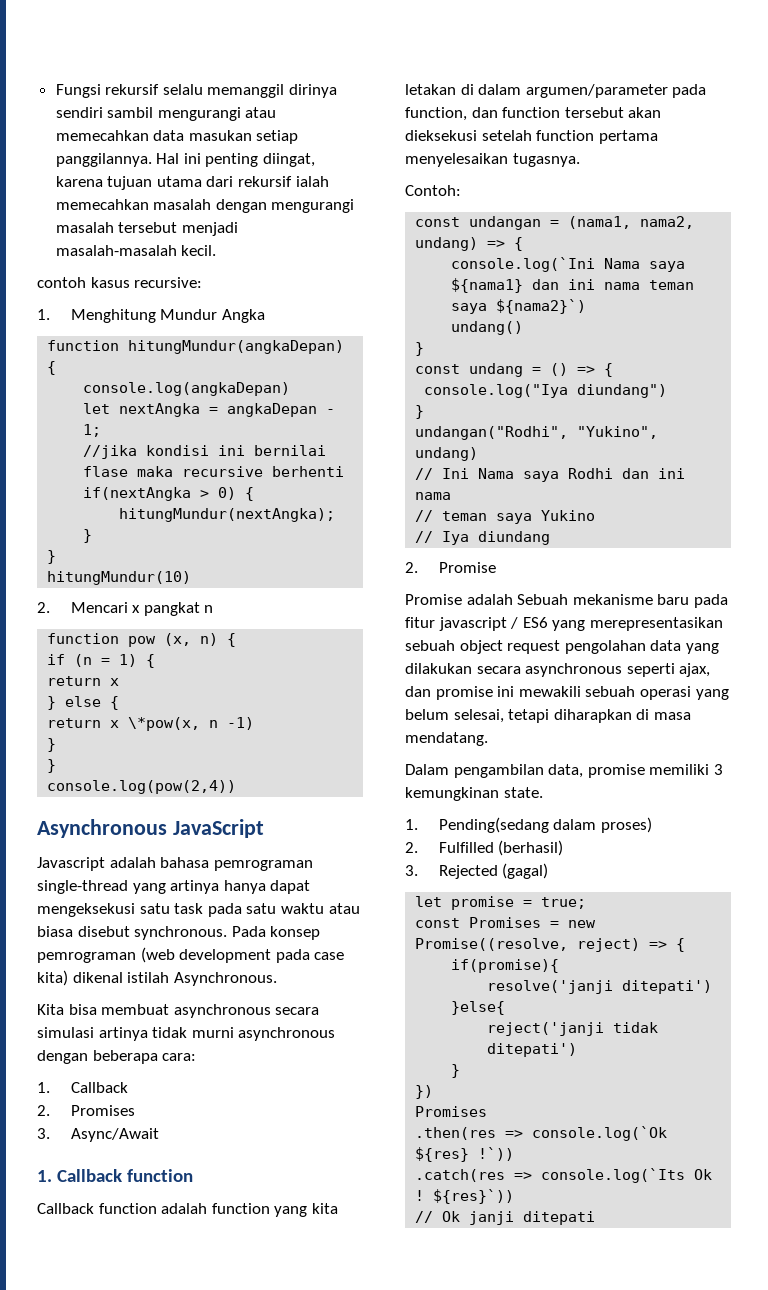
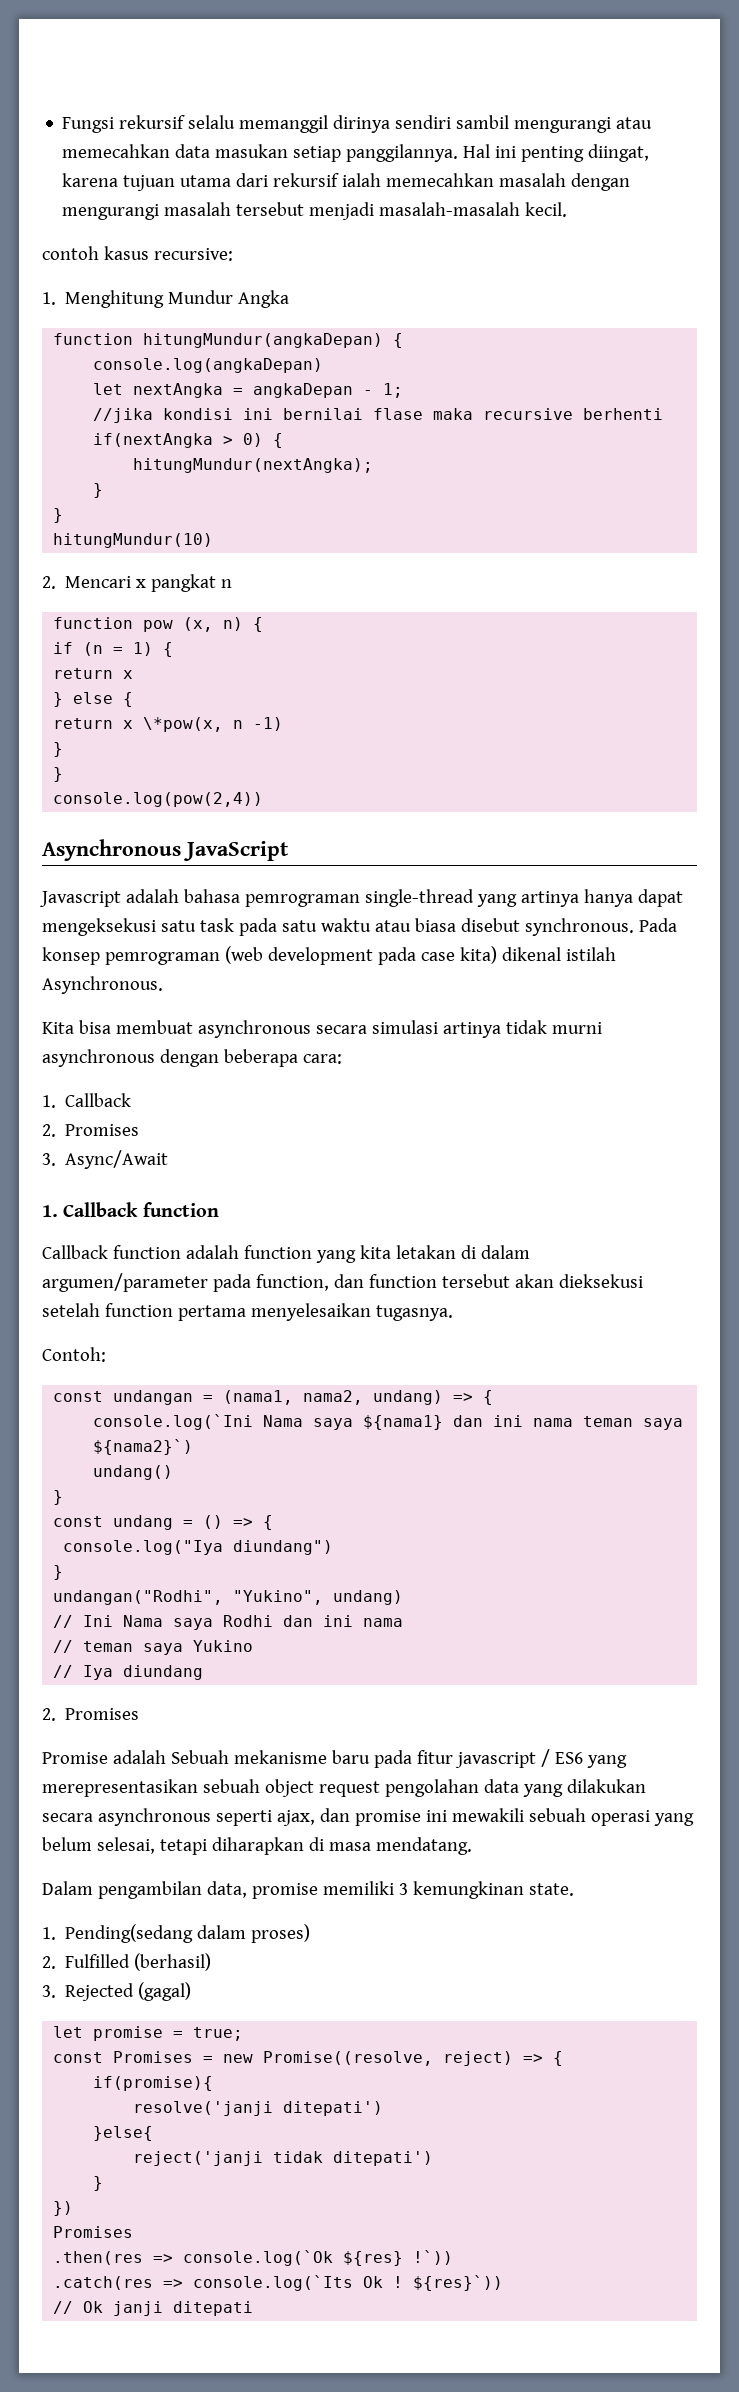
[438,562,496,573] Promise -> [65,1708,140,1720] Promises

